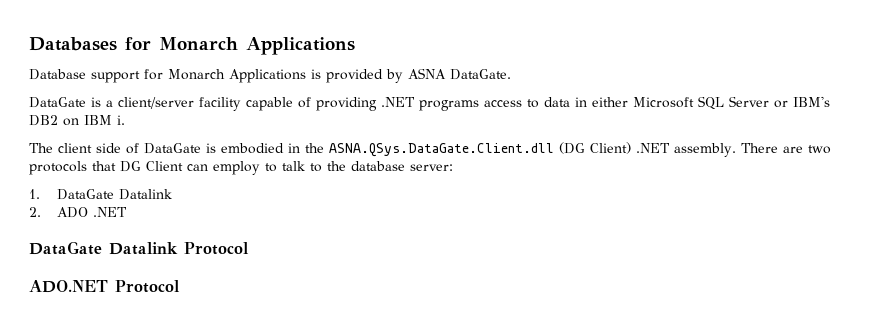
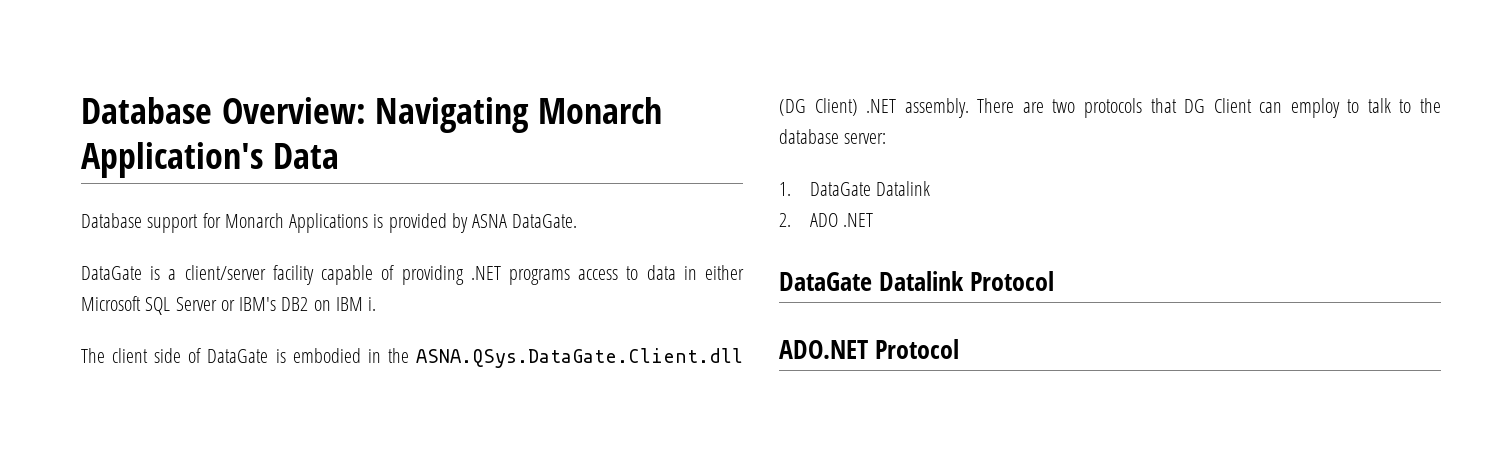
[29,37,355,55] Databases for Monarch Applications -> [81,97,662,133] [81,142,339,178] Database Overview: Navigating Monarch Application's Data

